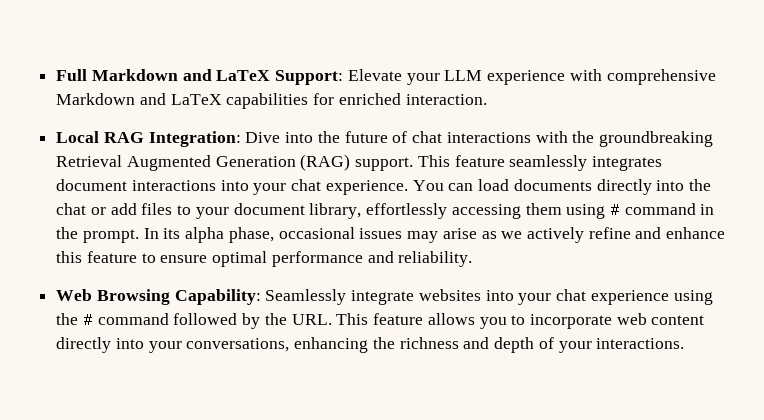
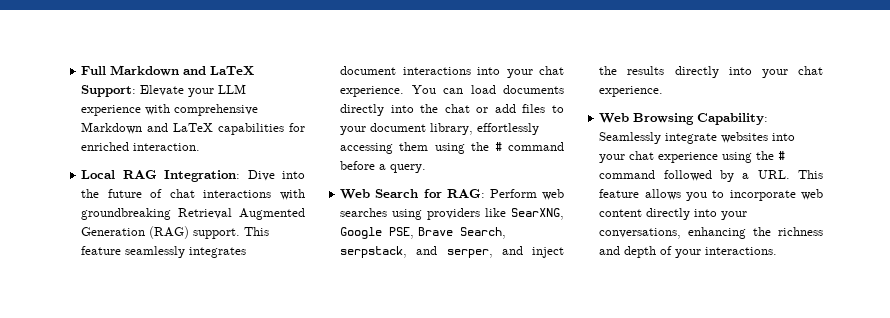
[572,131,595,143] the -> (305, 194) none
[609,201,715,219] [56,227,726,243] [56,251,473,267] # command in the prompt. In its alpha phase, occasional issues may arise as we actively refine and enhance this feature to ensure optimal performance and reliability. -> [470,142,564,151] [340,161,427,173] [340,189,564,200] [340,208,564,220] [340,227,507,239] [340,246,564,258] [599,66,823,78] [599,86,664,97] the # command before a query. // Web Search for RAG: Perform web searches using providers like SearXNG, Google PSE, Brave Search, serpstack, and serper, and inject the results directly into your chat experience.
[264,313,287,325] the -> [742,173,750,179] a

